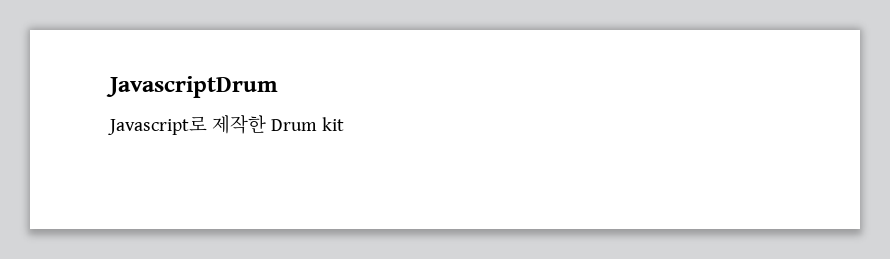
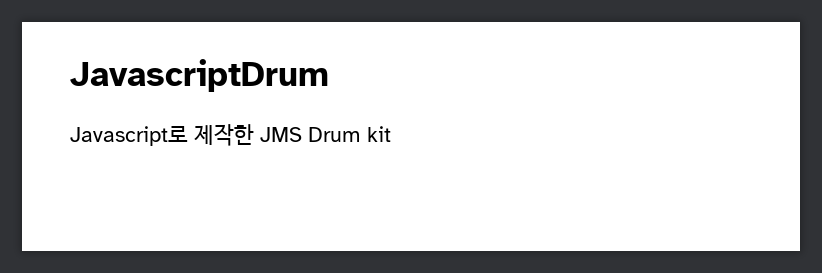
(266, 124) none -> [260,127,302,142] JMS

